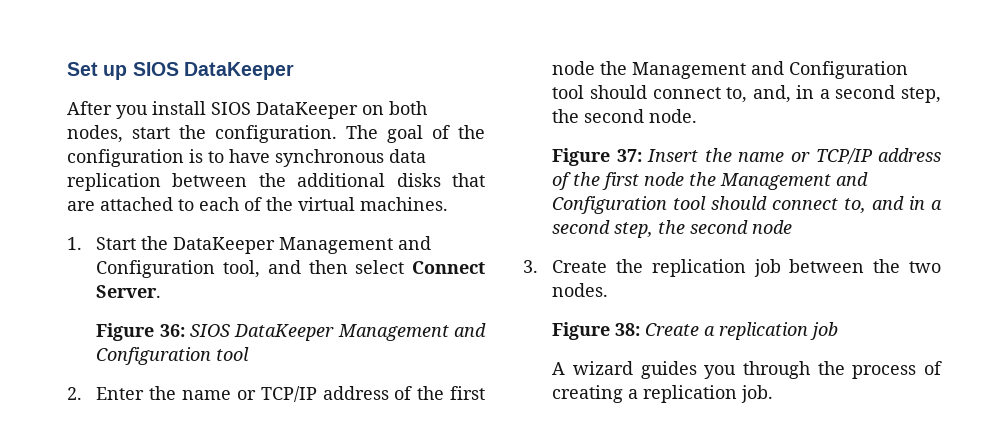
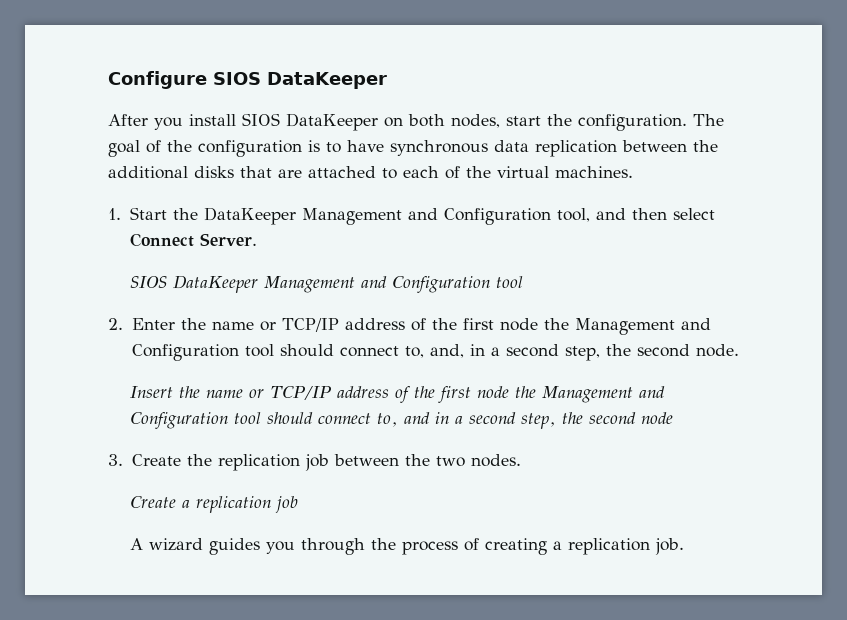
[67,62,128,80] Set up -> [108,71,207,89] Configure
[96,323,185,341] Figure 36: -> (257, 239) none
[552,148,642,166] Figure 37: -> (739, 350) none
[552,322,641,340] Figure 38: -> (521, 460) none

